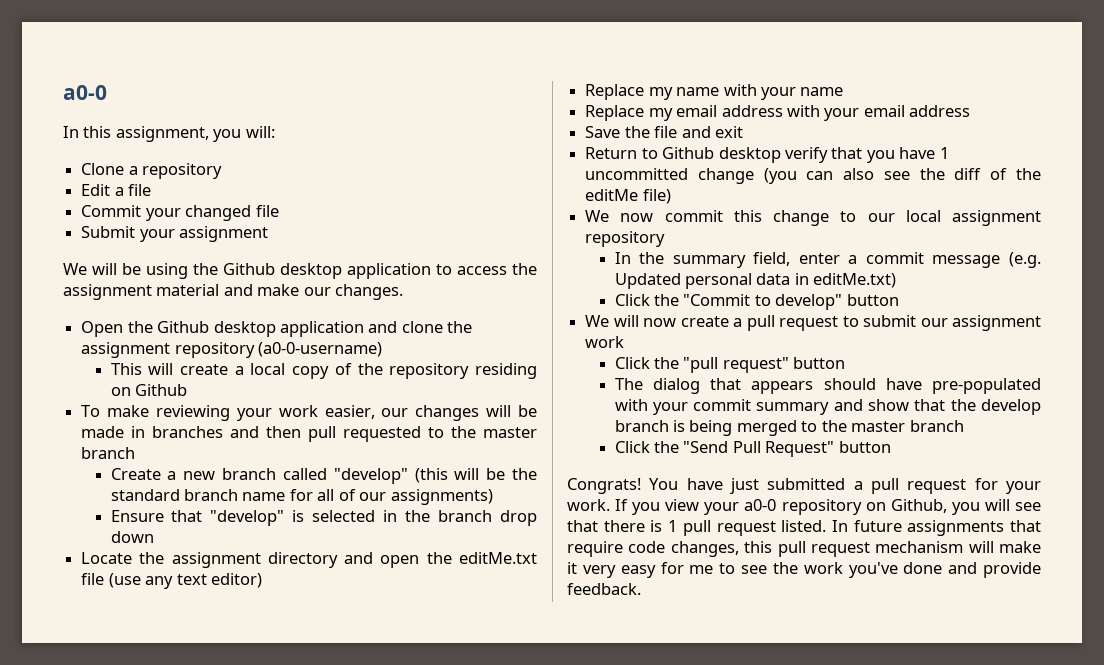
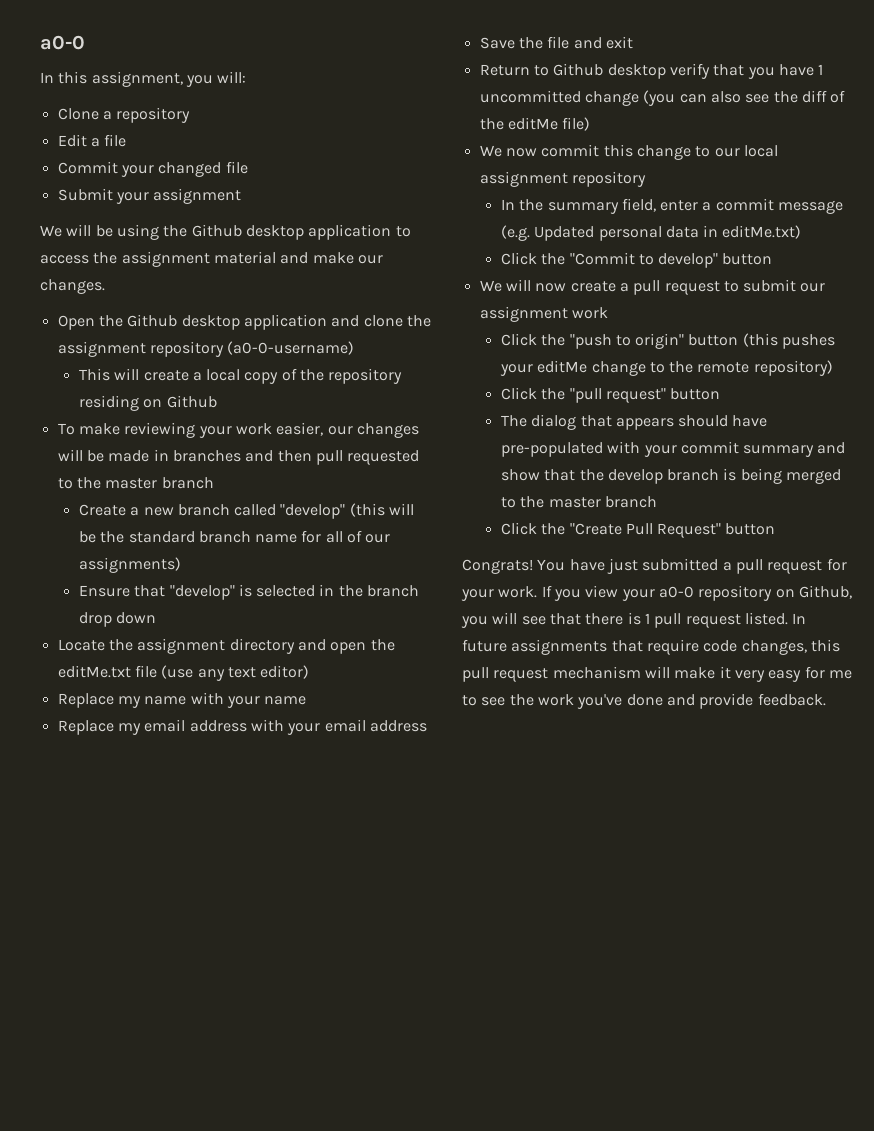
(625, 342) none -> [500,333,836,349] [499,360,833,376] // Click the "push to origin" button (this pushes your editMe change to the remote repository)
[683,441,729,453] "Send -> [569,523,622,535] "Create

